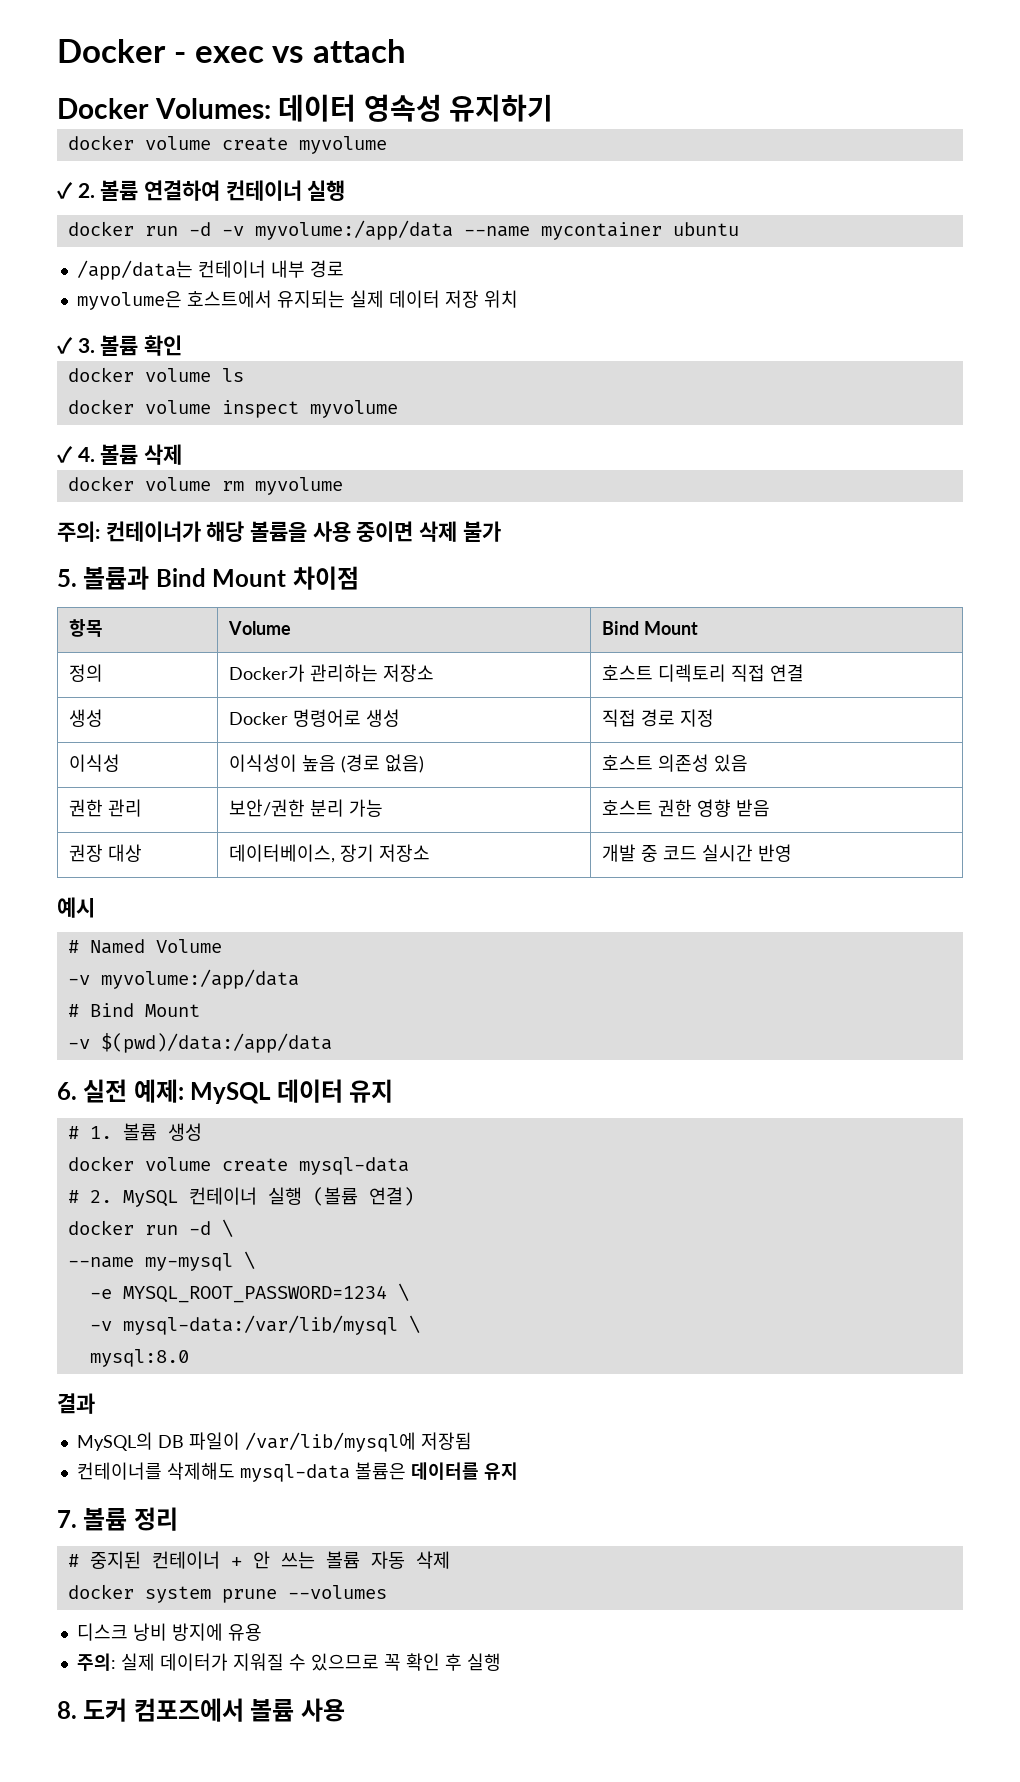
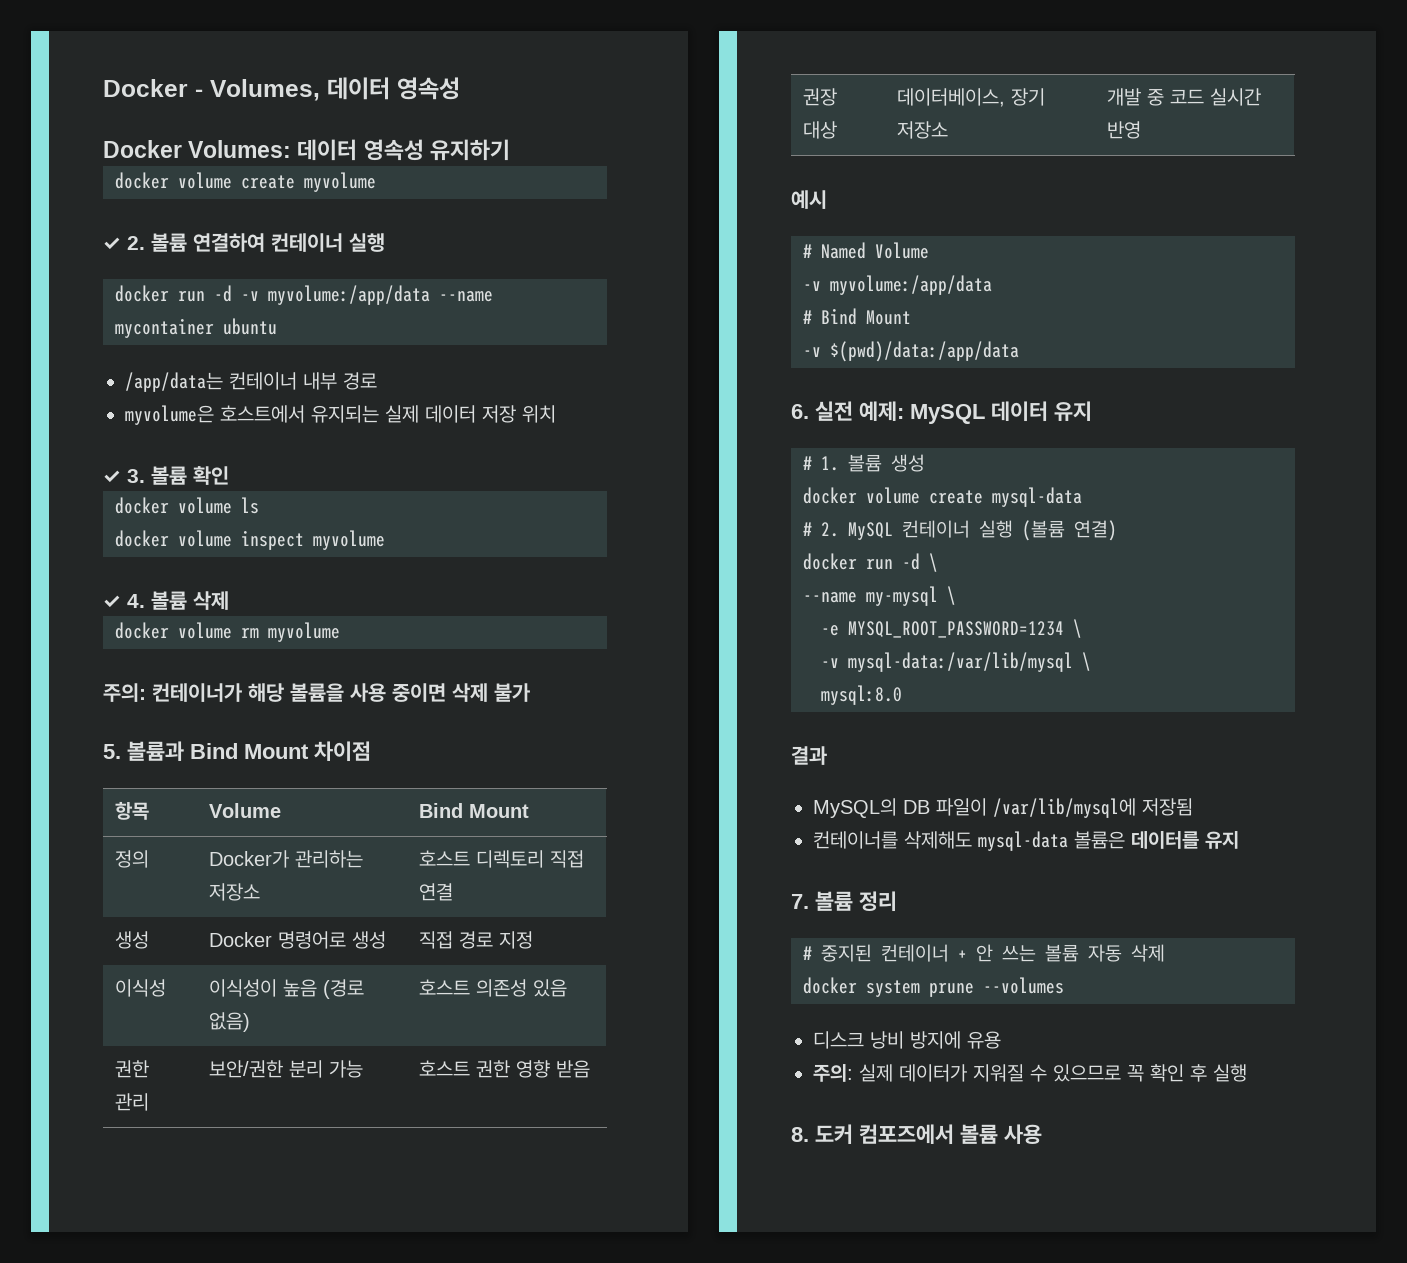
[194,39,407,63] exec vs attach -> [210,77,460,101] Volumes, 데이터 영속성

